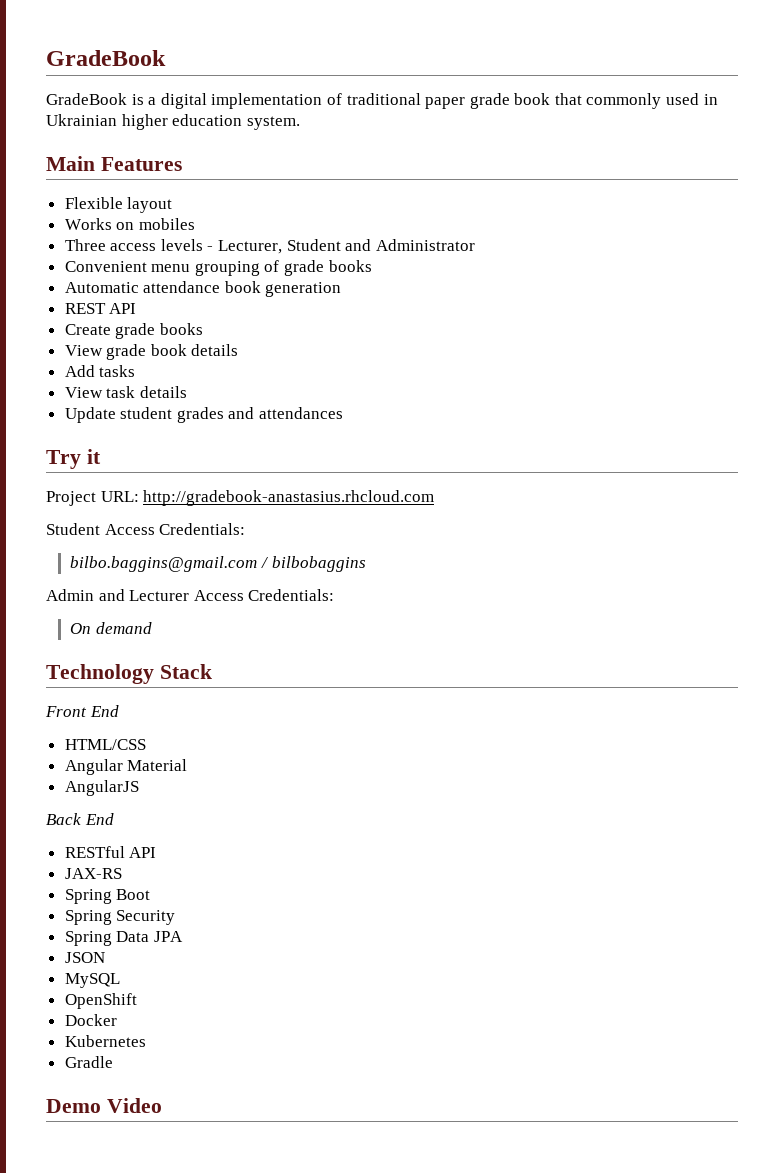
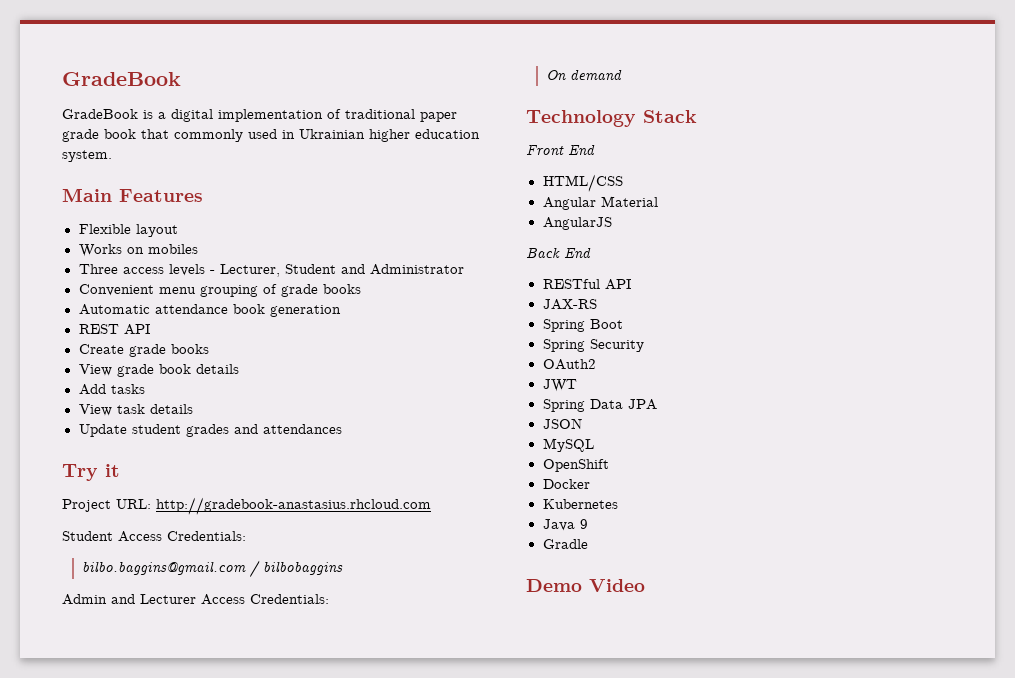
(176, 917) none -> [542,359,596,370] [542,379,577,392] // OAuth2 // JWT
(146, 1041) none -> [542,519,588,531] // Java 9

